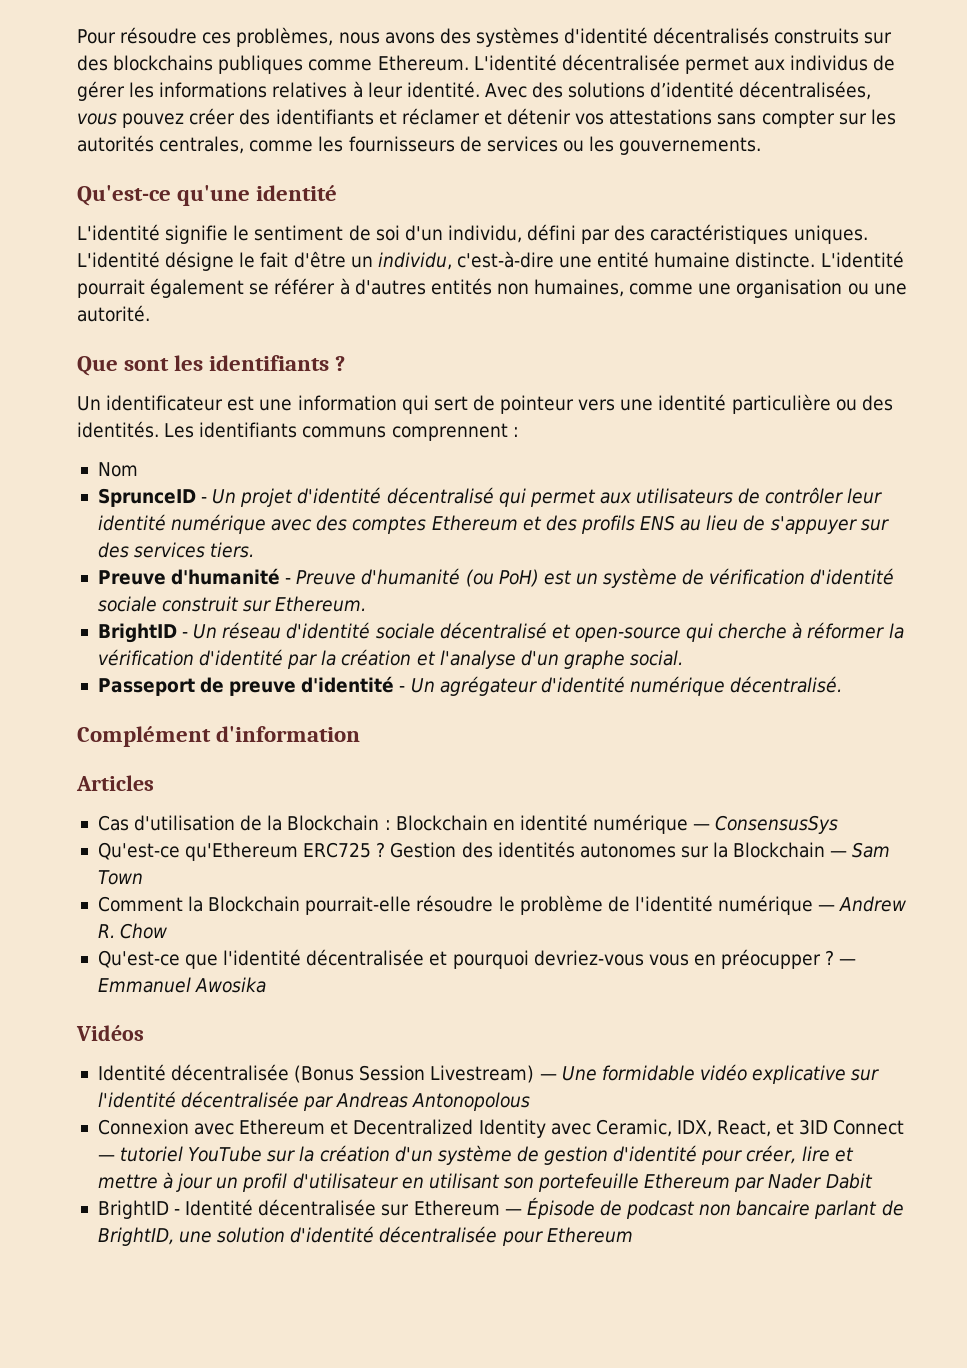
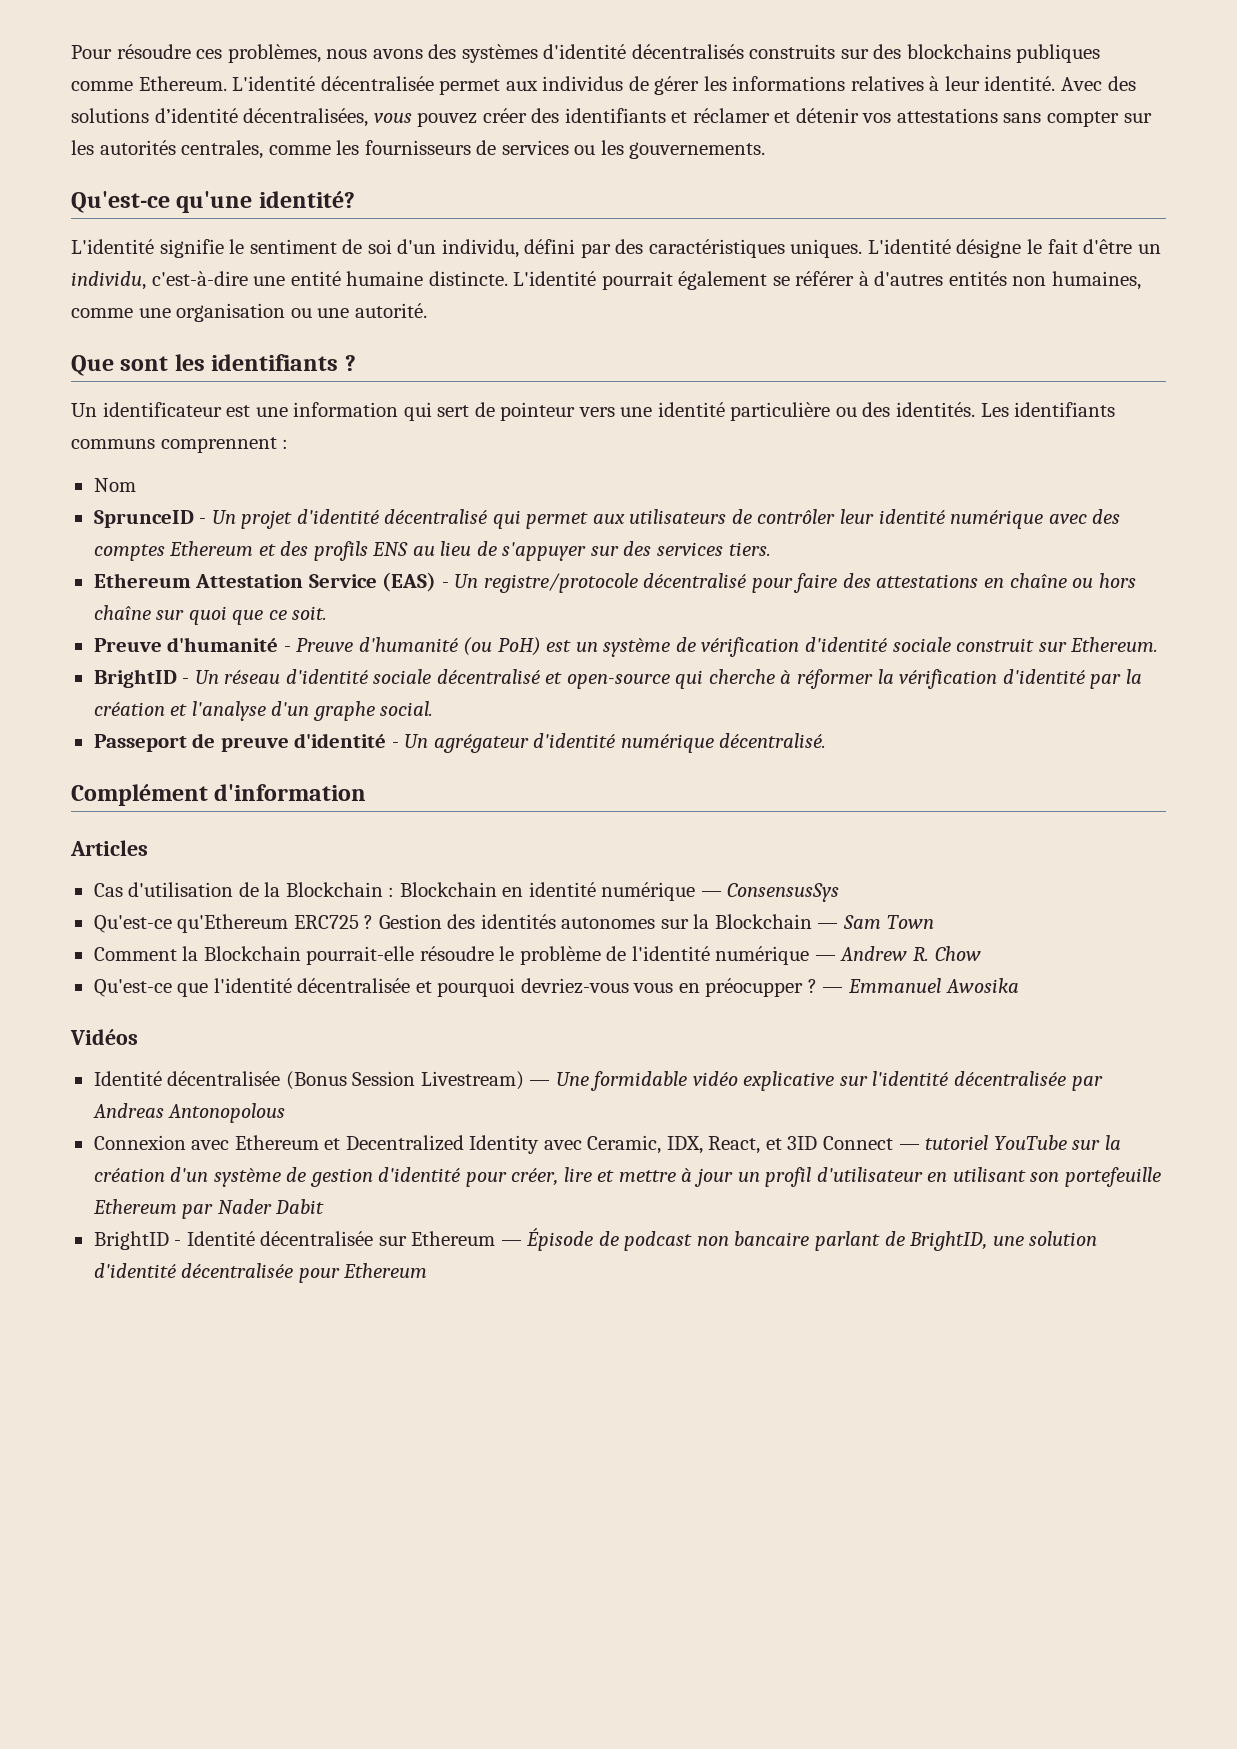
[256,185,338,201] identité -> [258,191,355,208] identité?
(255, 550) none -> [93,572,1136,593] [93,605,328,625] // Ethereum Attestation Service (EAS) - Un registre/protocole décentralisé pour faire des attestations en chaîne ou hors chaîne sur quoi que ce soit.

